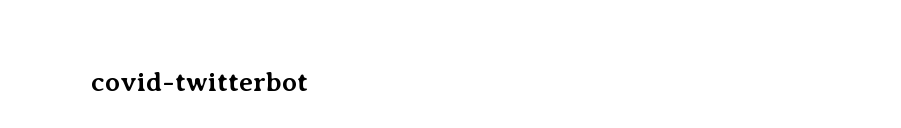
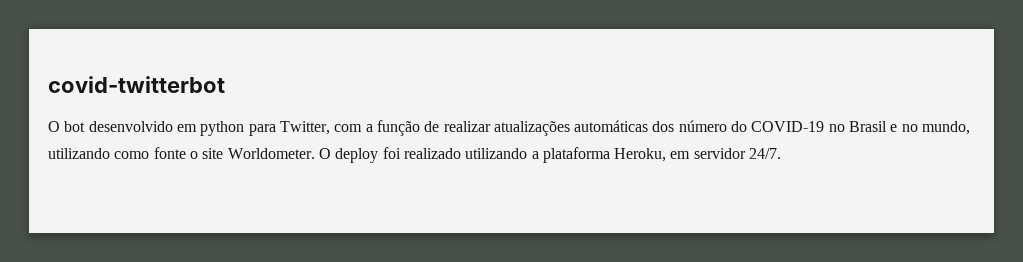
(308, 81) none -> [48,120,971,136] [48,147,782,163] // O bot desenvolvido em python para Twitter, com a função de realizar atualizações automáticas dos número do COVID-19 no Brasil e no mundo, utilizando como fonte o site Worldometer. O deploy foi realizado utilizando a plataforma Heroku, em servidor 24/7.

